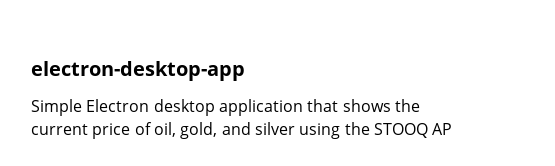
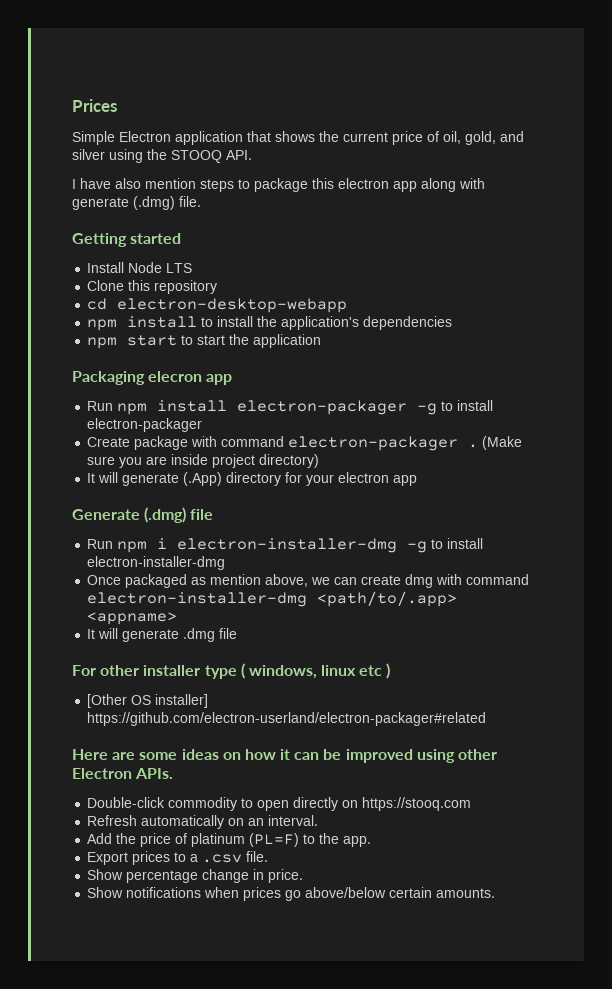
[31,61,245,81] electron-desktop-app -> [72,99,117,112] Prices
[153,99,215,116] desktop -> (171, 136) none
[432,123,453,135] AP -> [226,150,252,160] [72,178,485,192] [72,196,201,210] [72,233,182,247] [87,262,193,273] [87,280,218,294] [87,298,348,313] [87,316,453,331] [87,334,322,349] [72,371,233,385] [87,400,494,415] [87,418,203,432] [87,436,523,451] [87,454,320,468] [87,472,418,486] [72,507,214,523] [87,538,484,553] [87,556,226,570] [87,574,530,588] [87,591,458,607] [87,612,178,625] [87,628,238,642] [72,663,391,679] [87,694,209,708] [87,712,487,726] [72,749,498,763] [72,768,174,779] [87,797,472,811] [87,815,319,829] [87,833,372,847] [87,851,269,865] [87,869,304,883] [87,887,496,901] API. // I have also mention steps to package this electron app along with generate (.dmg) file. // Getting started // Install Node LTS // Clone this repository // cd electron-desktop-webapp // npm install to install the application's dependencies // npm start to start the application // Packaging elecron app // Run npm install electron-packager -g to install electron-packager // Create package with command electron-packager . (Make sure you are inside project directory) // It will generate (.App) directory for your electron app // Generate (.dmg) file // Run npm i electron-installer-dmg -g to install electron-installer-dmg // Once packaged as mention above, we can create dmg with command electron-installer-dmg <path/to/.app> <appname> // It will generate .dmg file // For other installer type ( windows, linux etc ) // [Other OS installer] https://github.com/electron-userland/electron-packager#related // Here are some ideas on how it can be improved using other Electron APIs. // Double-click commodity to open directly on https://stooq.com // Refresh automatically on an interval. // Add the price of platinum (PL=F) to the app. // Export prices to a .csv file. // Show percentage change in price. // Show notifications when prices go above/below certain amounts.

